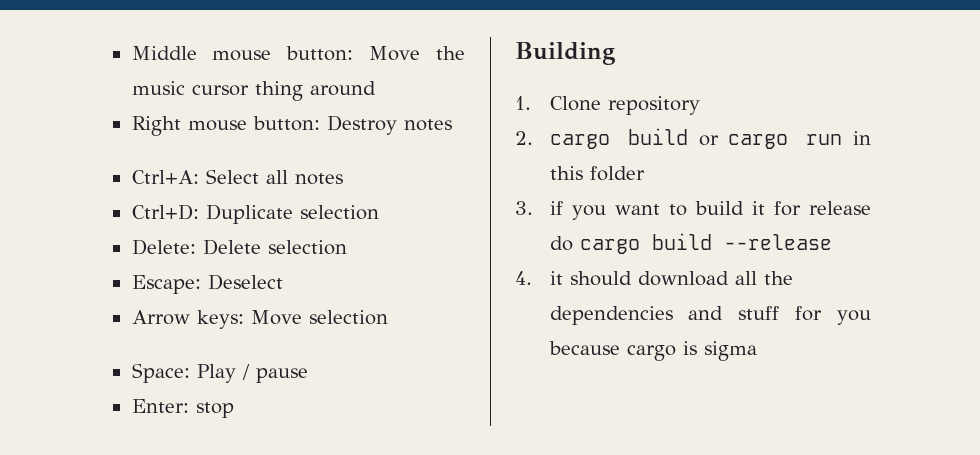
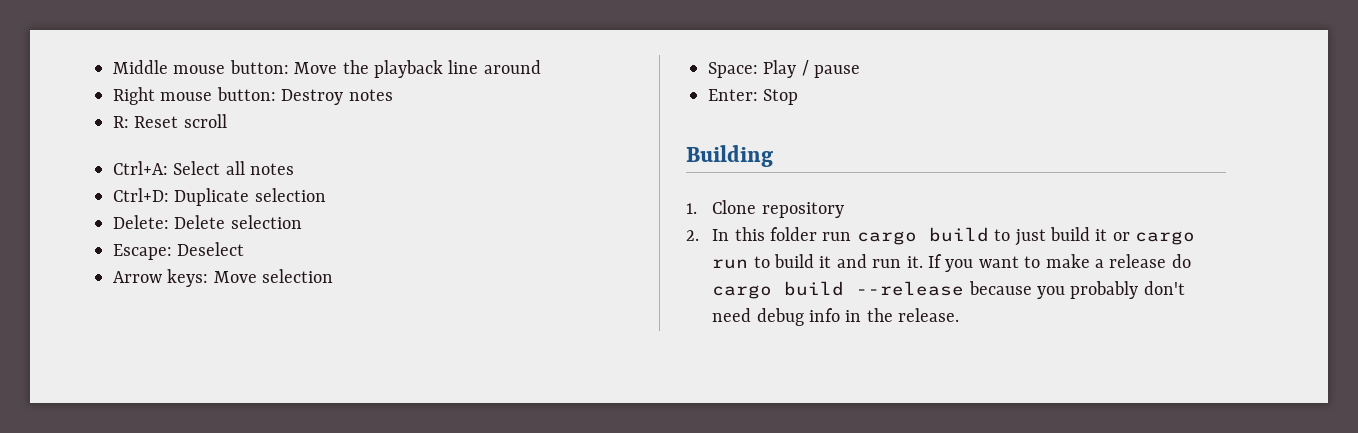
[131,81,303,101] music cursor thing -> [374,60,479,78] playback line
(452, 125) none -> [113,114,227,128] // R: Reset scroll
[195,402,234,418] stop -> [763,89,799,105] Stop
[549,128,871,149] [549,166,645,181] [515,201,801,220] cargo build or cargo run in this folder // 3. if you want to build it for -> [712,227,1196,246] [712,254,1104,272] In this folder run cargo build to just build it or cargo run to build it and run it. If you want to make a
[515,271,793,286] [549,306,871,325] [548,341,757,361] // 4. it should download all the dependencies and stuff for you because cargo is sigma -> [968,281,1185,299] [712,308,960,326] because you probably don't need debug info in the release.

